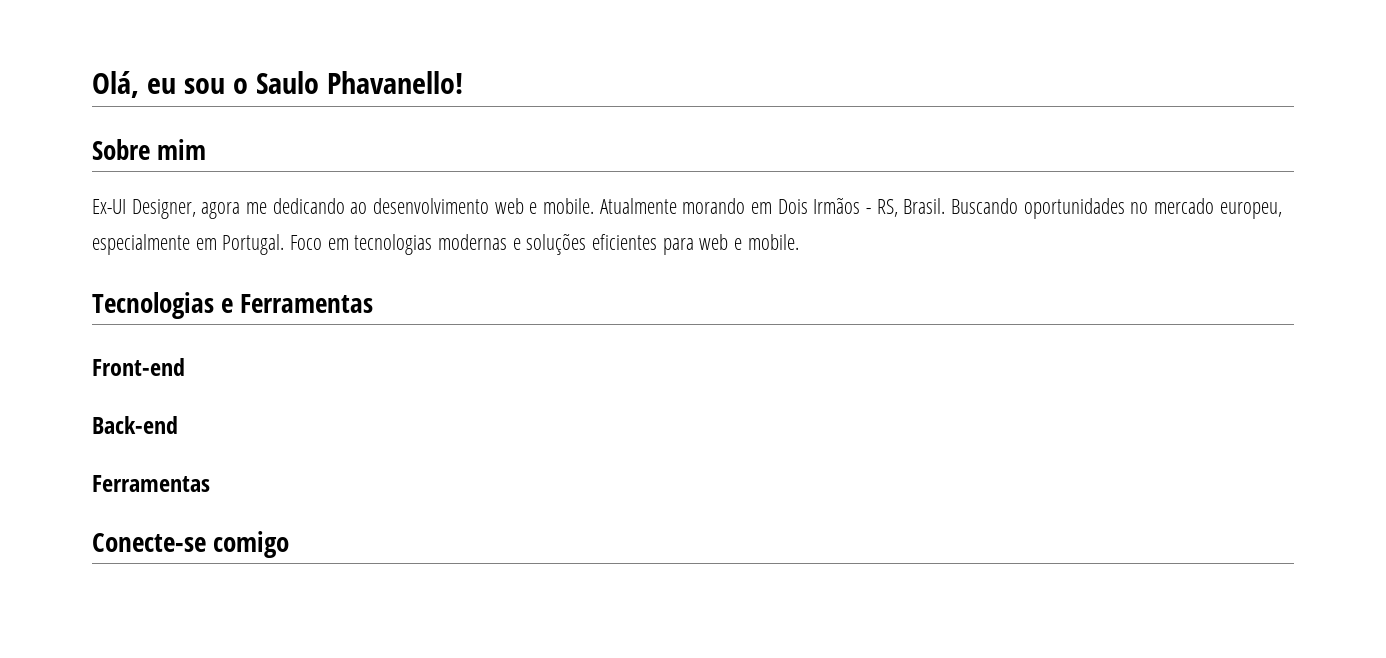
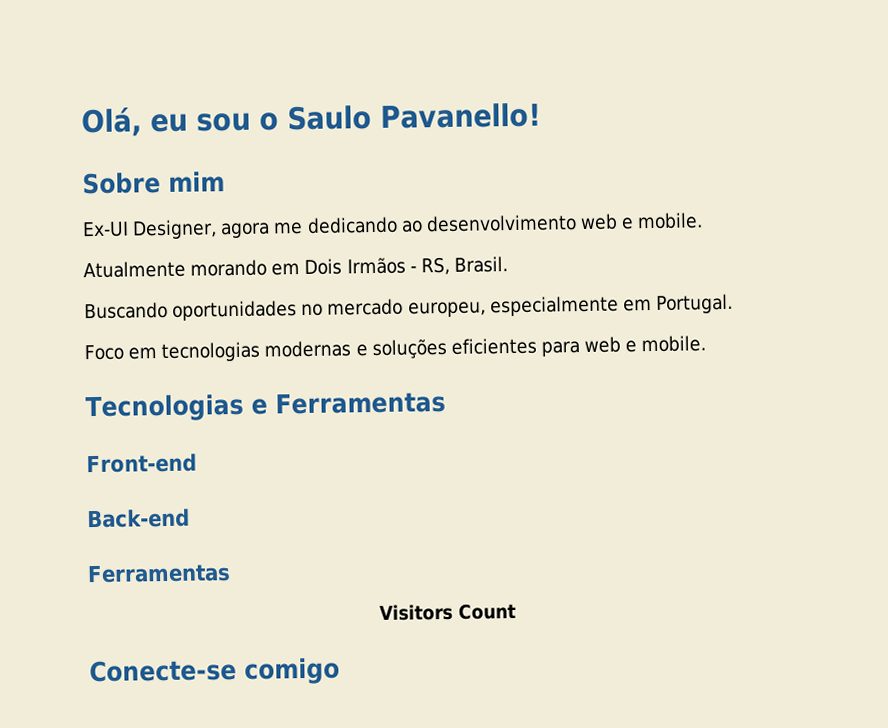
[326,71,463,94] Phavanello! -> [380,102,541,129] Pavanello!
(595, 206) none -> (704, 221) //
(946, 206) none -> (508, 264) //
(285, 244) none -> (733, 303) //
(210, 483) none -> [379,603,516,621] // Visitors Count

